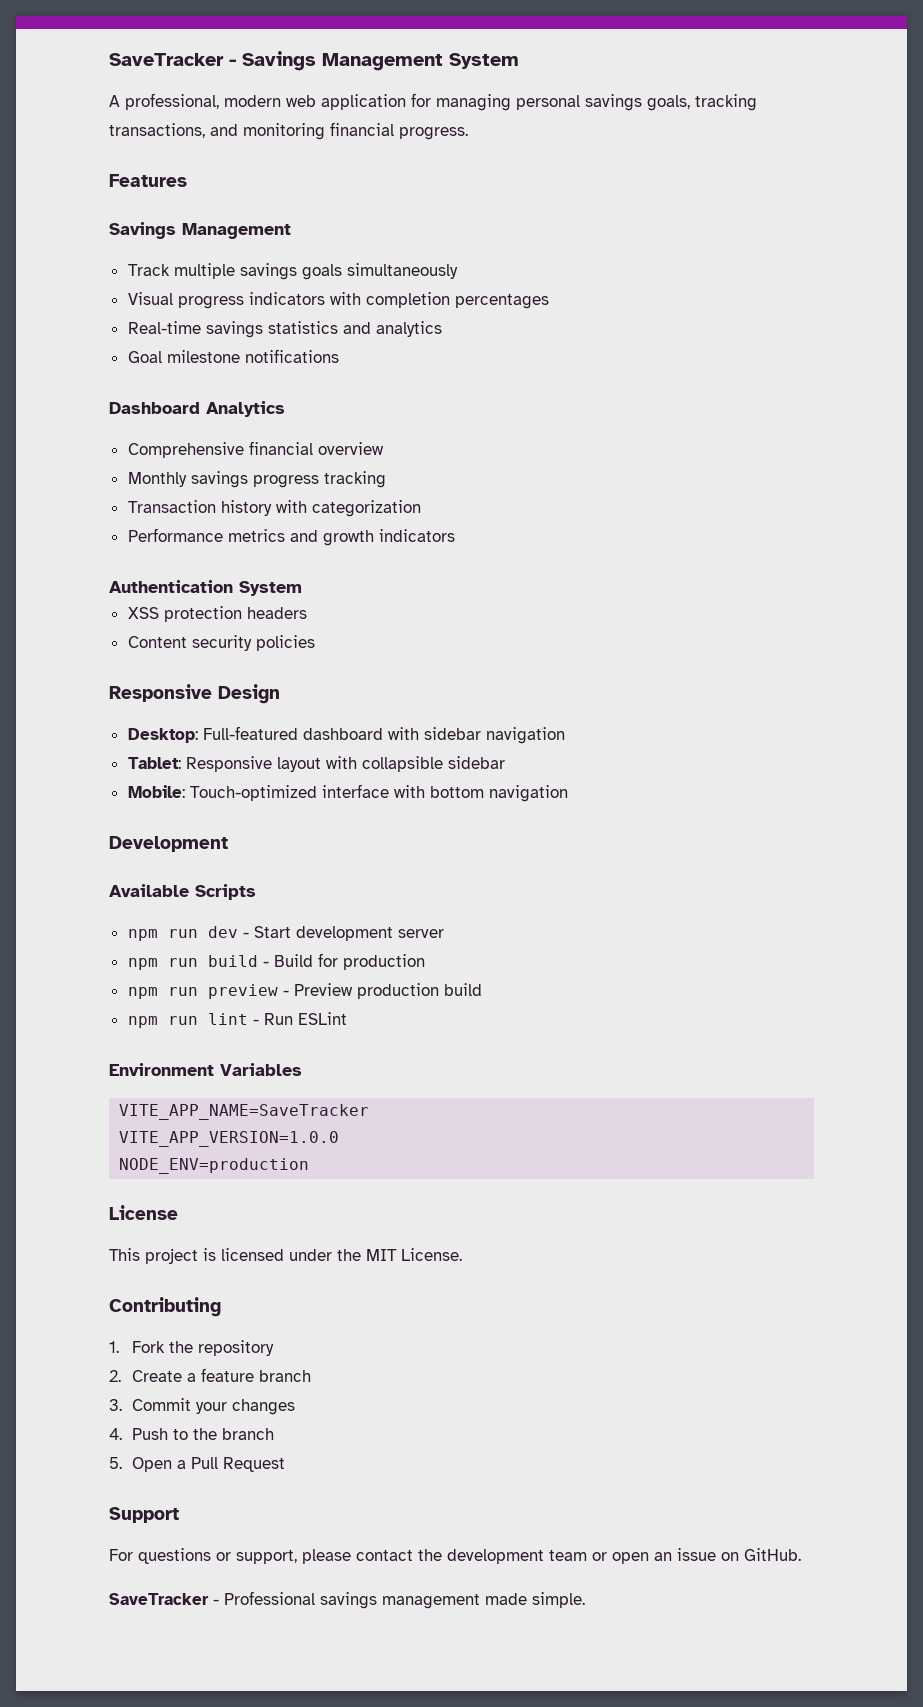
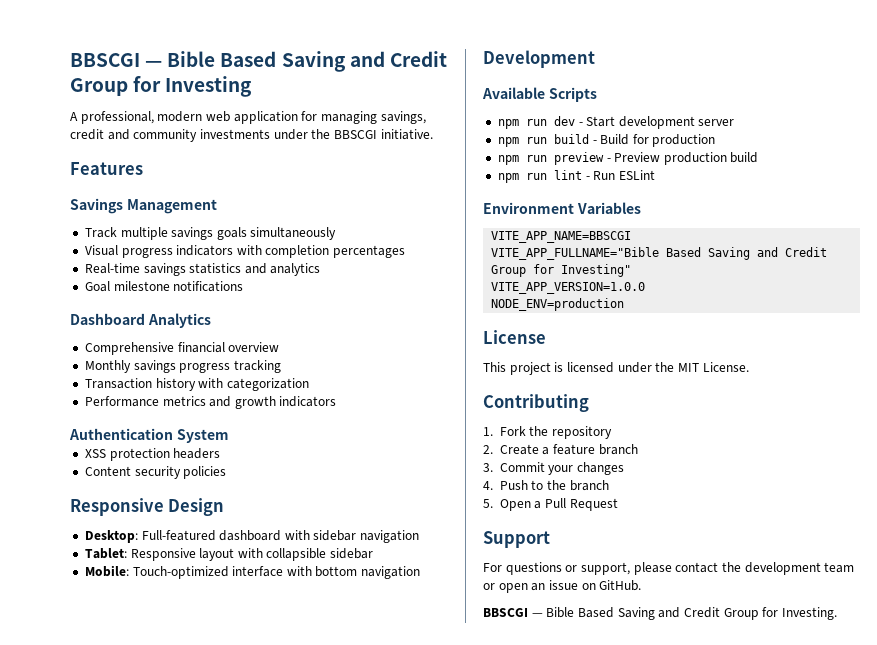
[109,51,519,71] SaveTracker - Savings Management System -> [70,51,447,72] [70,76,253,97] BBSCGI — Bible Based Saving and Credit Group for Investing
[516,94,757,111] [109,122,468,140] personal savings goals, tracking transactions, and monitoring financial progress. -> [380,111,426,124] [70,129,433,142] savings, credit and community investments under the BBSCGI initiative.
[119,1104,370,1120] VITE_APP_NAME=SaveTracker -> [491,231,632,243] [491,247,828,260] [491,264,632,277] VITE_APP_NAME=BBSCGI // VITE_APP_FULLNAME="Bible Based Saving and Credit Group for Investing"
[109,1591,585,1609] SaveTracker - Professional savings management made simple. -> [483,607,837,620] BBSCGI — Bible Based Saving and Credit Group for Investing.

